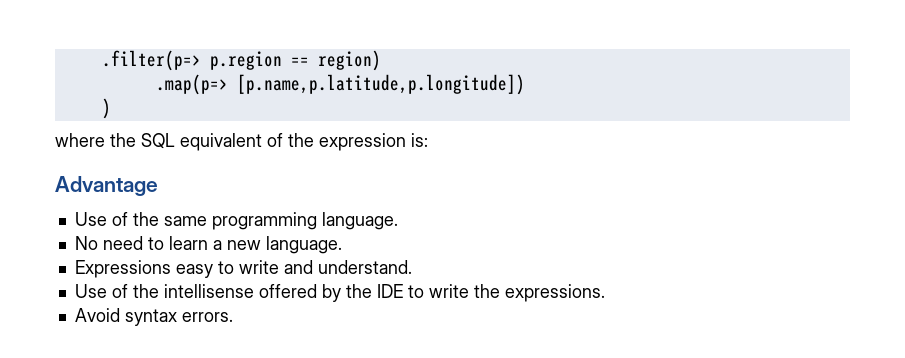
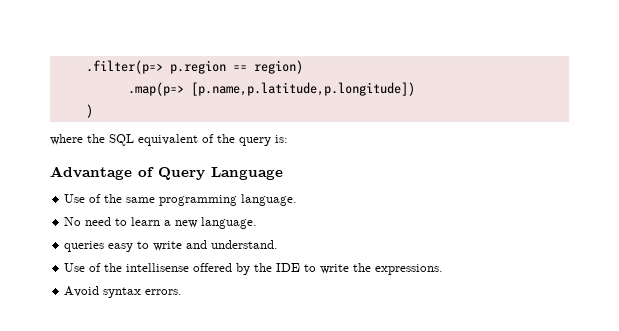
[319,133,406,151] expression -> [239,137,271,146] query
(158, 186) none -> [138,167,283,180] of Query Language
[74,260,171,278] Expressions -> [64,241,105,252] queries

